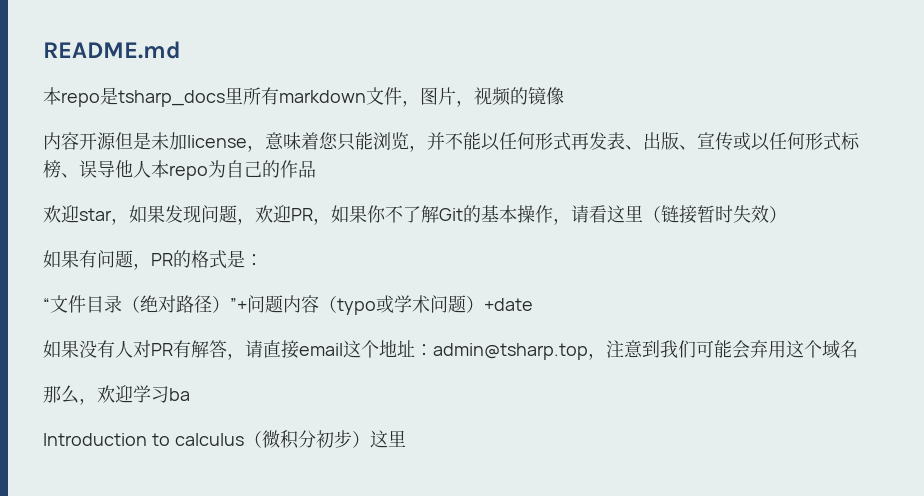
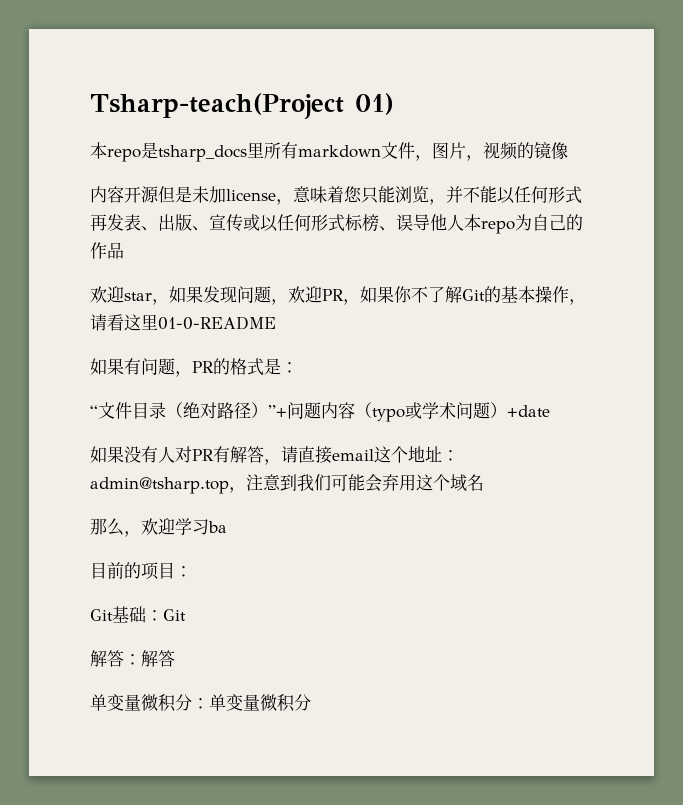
[43,41,181,59] README.md -> [90,93,394,119] Tsharp-teach(Project 01)
[643,205,787,224] （链接暂时失效） -> [158,316,276,330] 01-0-README
[43,430,406,449] Introduction to calculus（微积分初步）这里 -> [90,562,192,580] [90,606,186,623] [90,650,175,667] [90,694,311,712] 目前的项目： // Git基础：Git // 解答：解答 // 单变量微积分：单变量微积分

